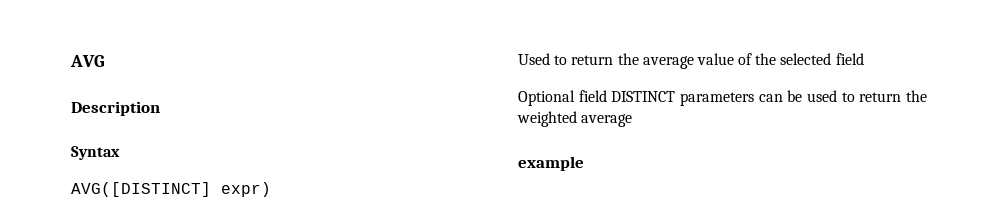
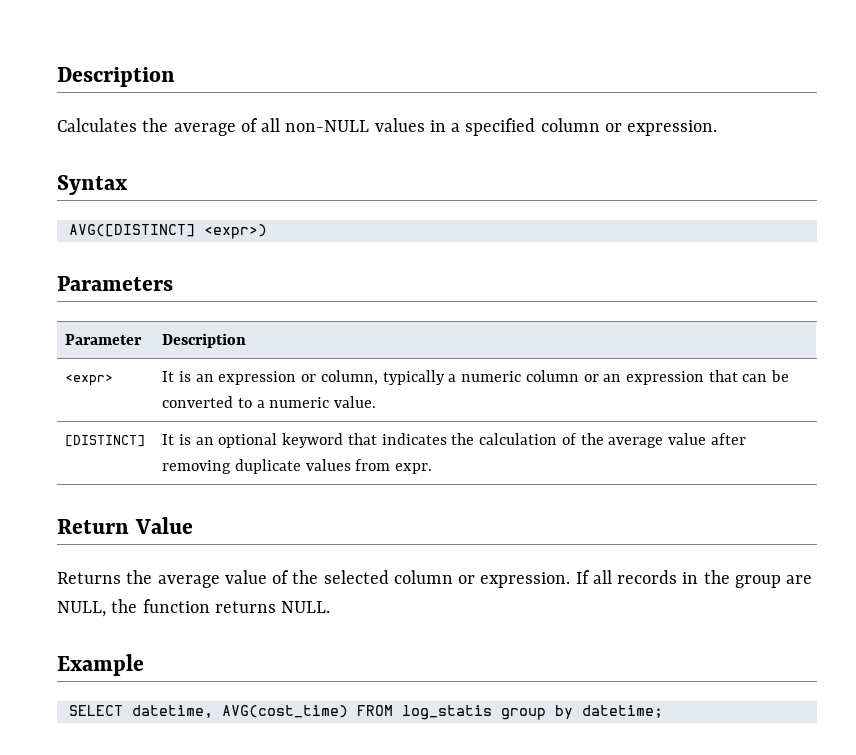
[70,55,105,67] [71,101,160,116] [71,146,120,160] [71,182,271,197] [518,53,614,65] AVG // Description // Syntax // AVG([DISTINCT] expr) // Used to return -> [57,67,175,87] [57,118,718,136] [57,175,127,195] [68,224,267,239] [57,276,173,291] [65,334,143,345] [162,333,247,348] [65,374,114,386] [162,370,790,385] [162,396,377,408] [65,435,146,447] [162,433,746,448] [162,459,433,474] [57,517,193,534] [57,572,121,584] Description // Calculates the average of all non-NULL values in a specified column or expression. // Syntax // AVG([DISTINCT] <expr>) // Parameters // Parameter | Description // <expr> | It is an expression or column, typically a numeric column or an expression that can be converted to a numeric value. // [DISTINCT] | It is an optional keyword that indicates the calculation of the average value after removing duplicate values from expr. // Return Value // Returns
[835,53,864,65] [518,90,927,106] [517,111,633,127] [518,156,584,171] field // Optional field DISTINCT parameters can be used to return the weighted average // example -> [393,570,813,588] [57,599,331,617] [57,654,144,676] [68,705,663,720] column or expression. If all records in the group are NULL, the function returns NULL. // Example // SELECT datetime, AVG(cost_time) FROM log_statis group by datetime;

